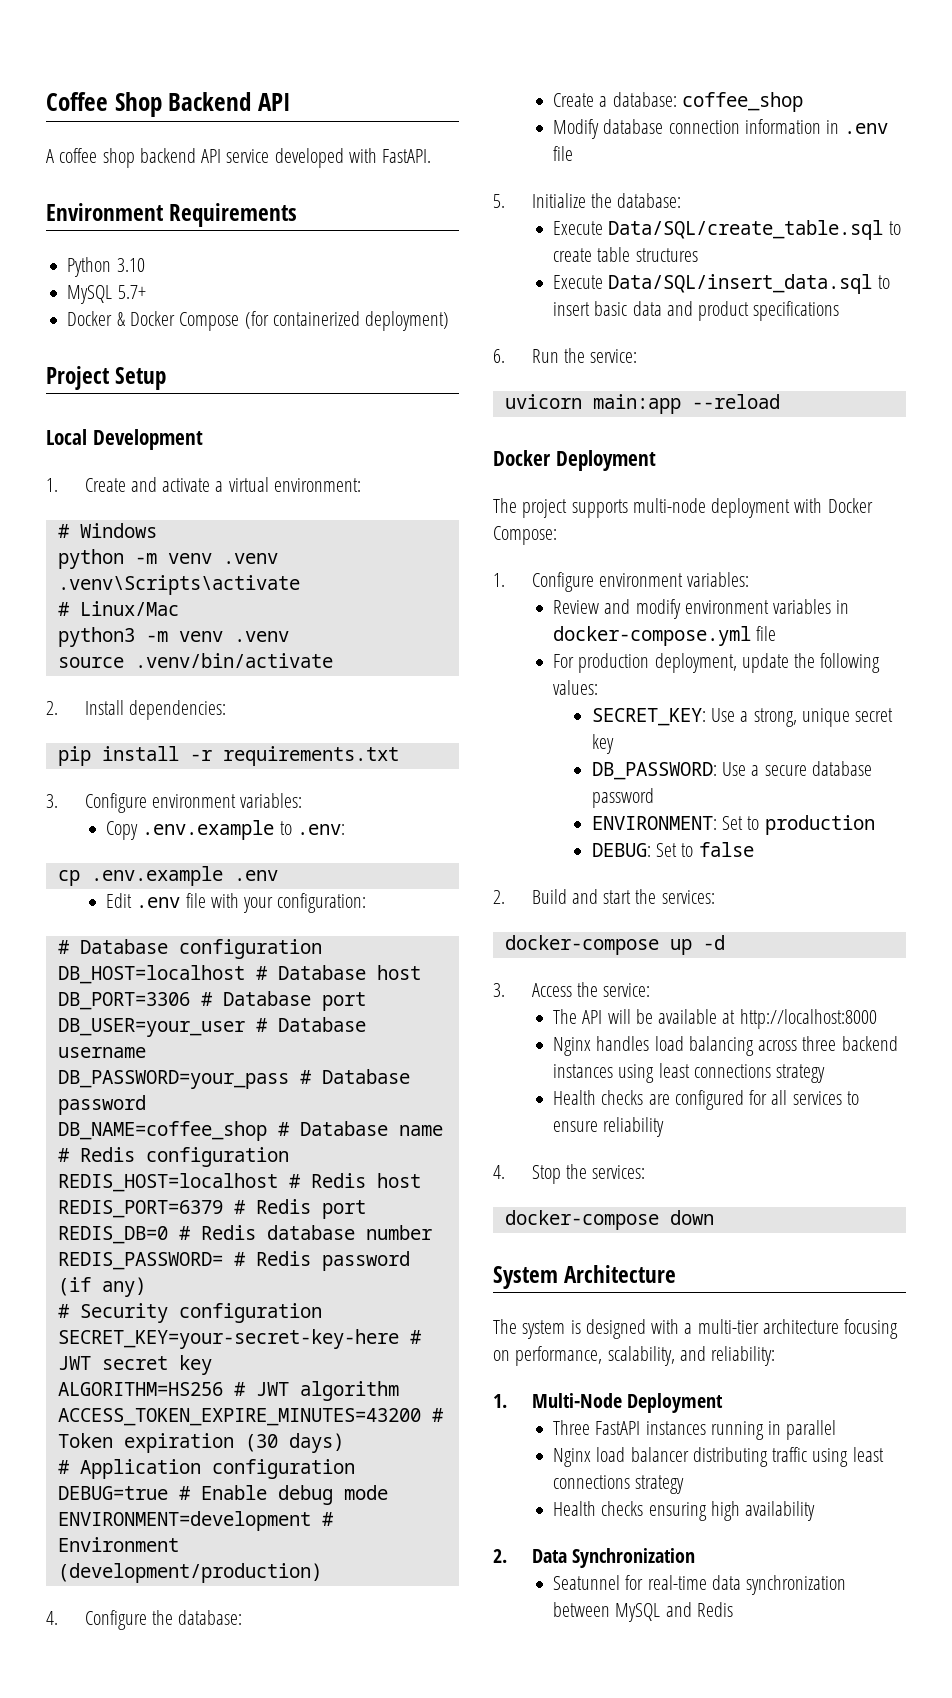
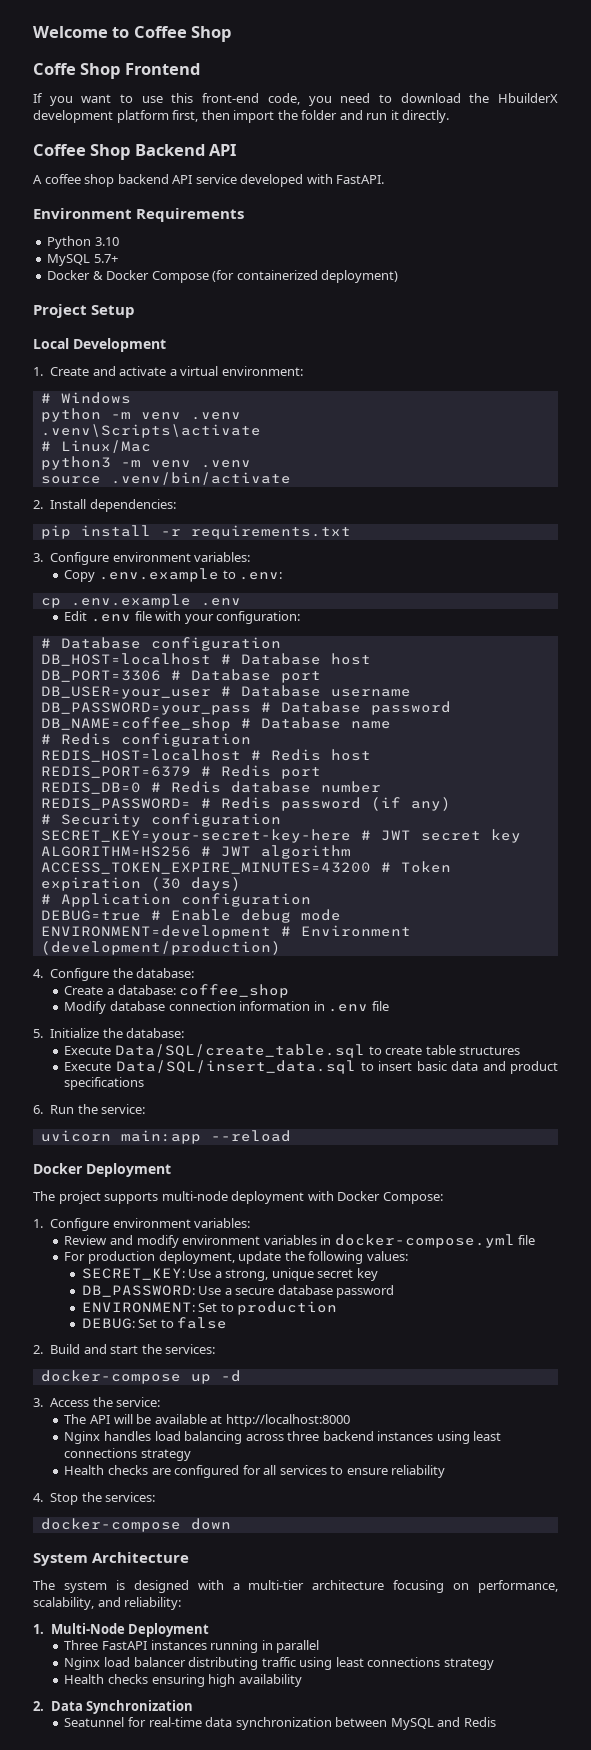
(46, 101) none -> [33,26,232,42] [33,63,200,79] [33,93,558,106] [33,110,450,123] Welcome to Coffee Shop // Coffe Shop Frontend // If you want to use this front-end code, you need to download the HbuilderX development platform first, then import the folder and run it directly. //

